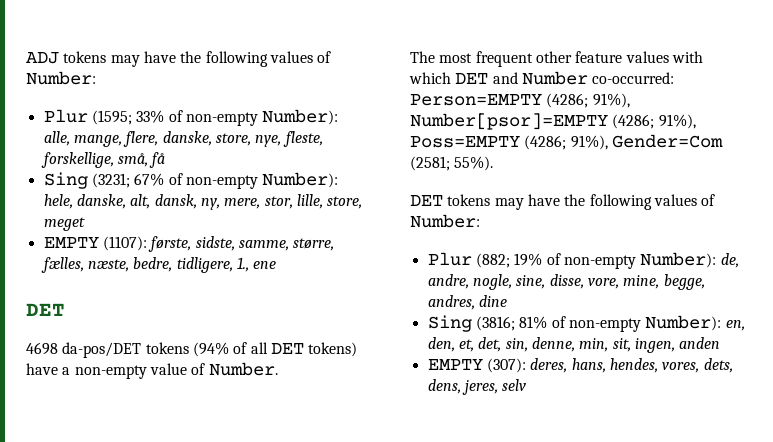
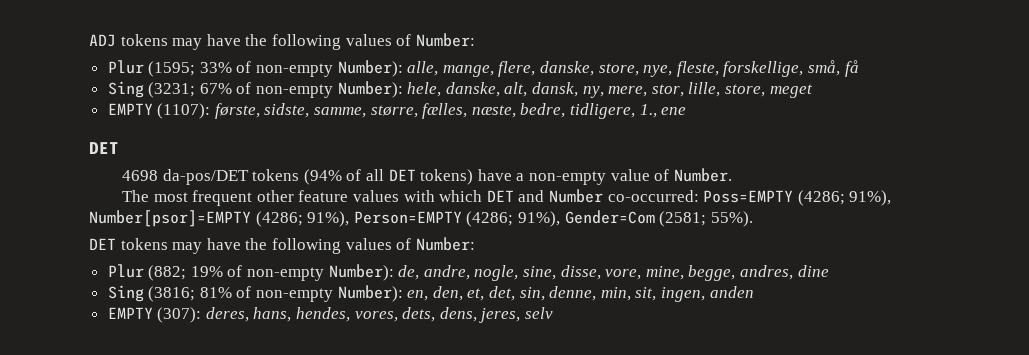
[410,94,542,106] Person=EMPTY -> [703,190,794,203] Poss=EMPTY
[410,136,520,148] Poss=EMPTY -> [353,211,462,224] Person=EMPTY

